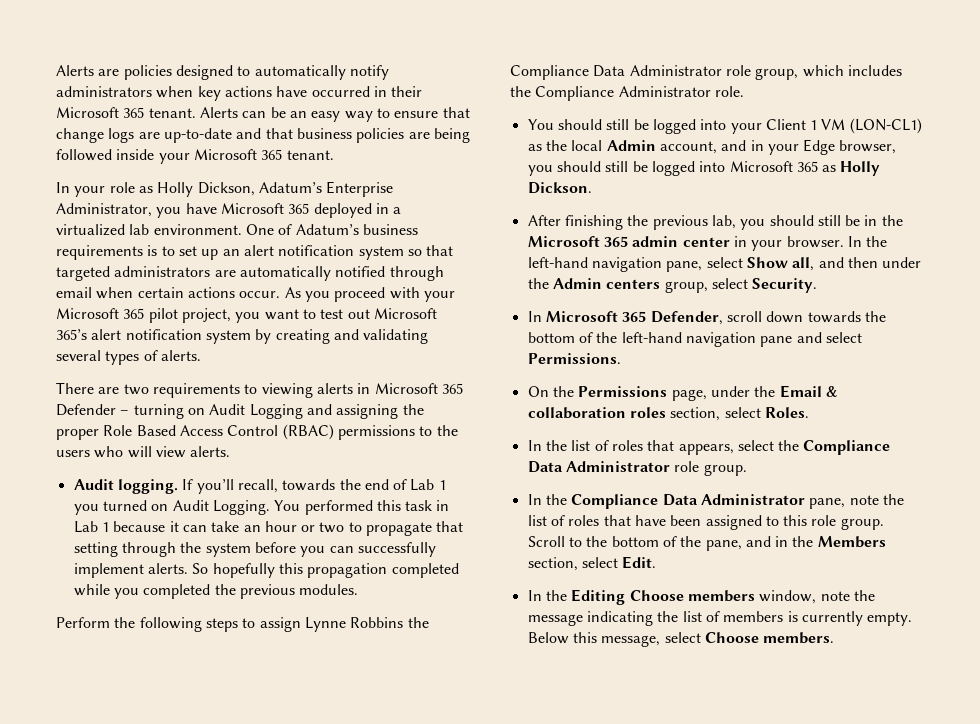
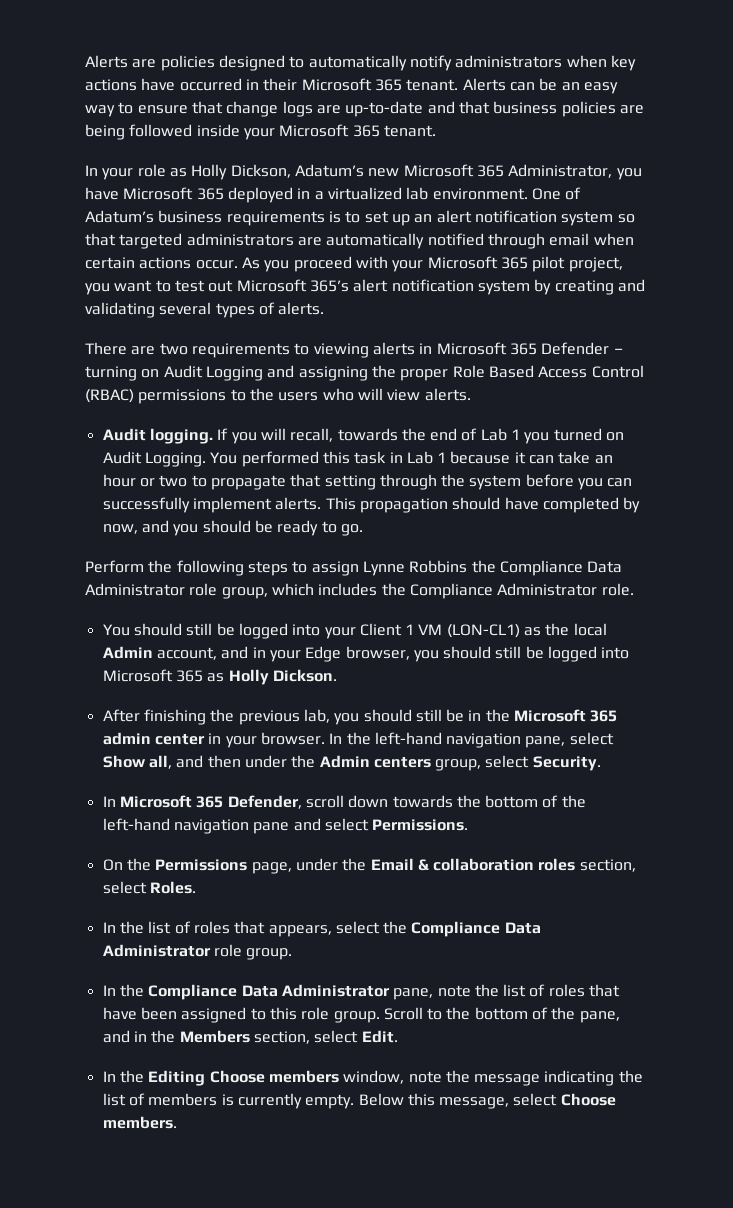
[326,181,394,197] Enterprise -> [368,164,504,177] new Microsoft 365
[196,479,234,494] you’ll -> [231,428,286,444] you will
[192,563,459,578] [73,584,359,599] So hopefully this propagation completed while you completed the previous modules. -> [325,497,641,513] [102,520,363,536] This propagation should have completed by now, and you should be ready to go.

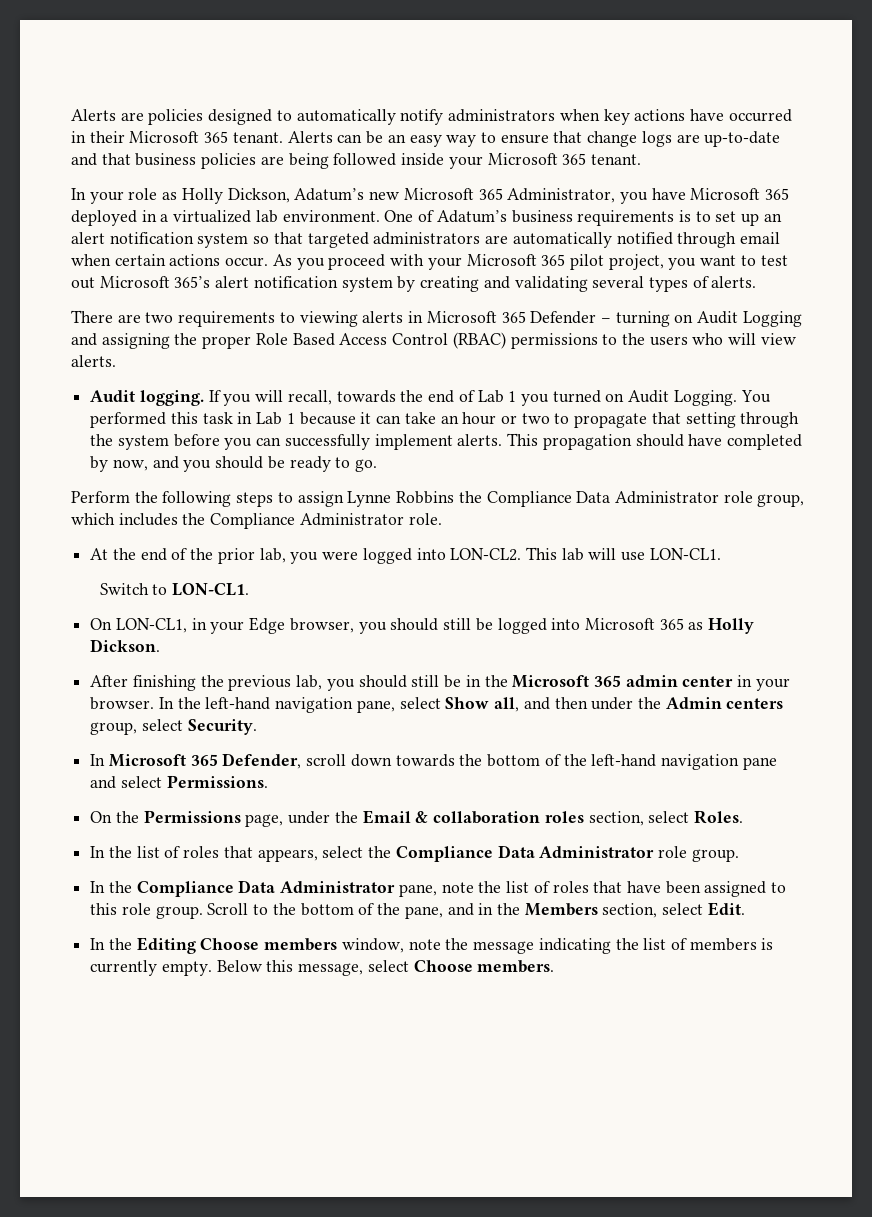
[102,623,607,639] [102,646,249,660] You should still be logged into your Client 1 VM (LON-CL1) as the local Admin account, and -> [90,547,721,564] [99,583,250,596] [90,618,187,633] At the end of the prior lab, you were logged into LON-CL2. This lab will use LON-CL1. // Switch to LON-CL1. // On LON-CL1,

